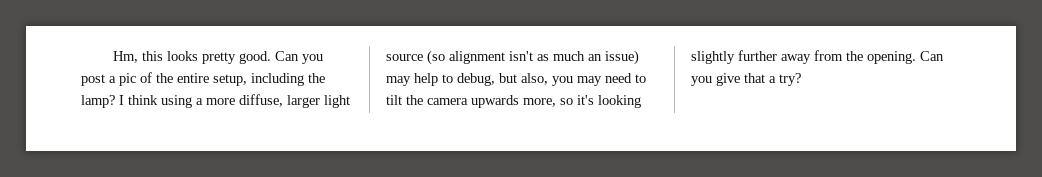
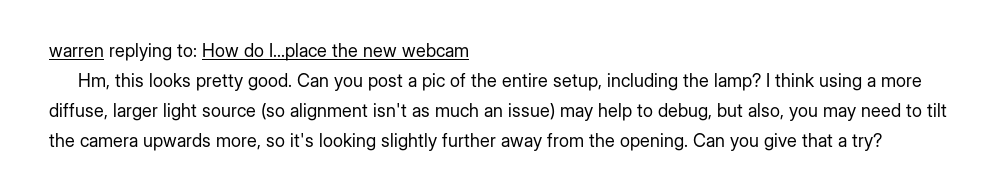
(113, 57) none -> [49,43,469,61] warren replying to: How do I...place the new webcam //

